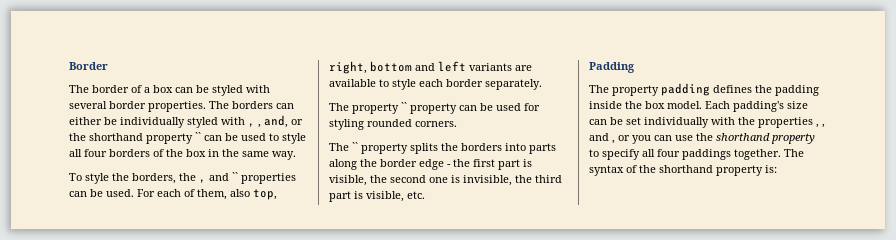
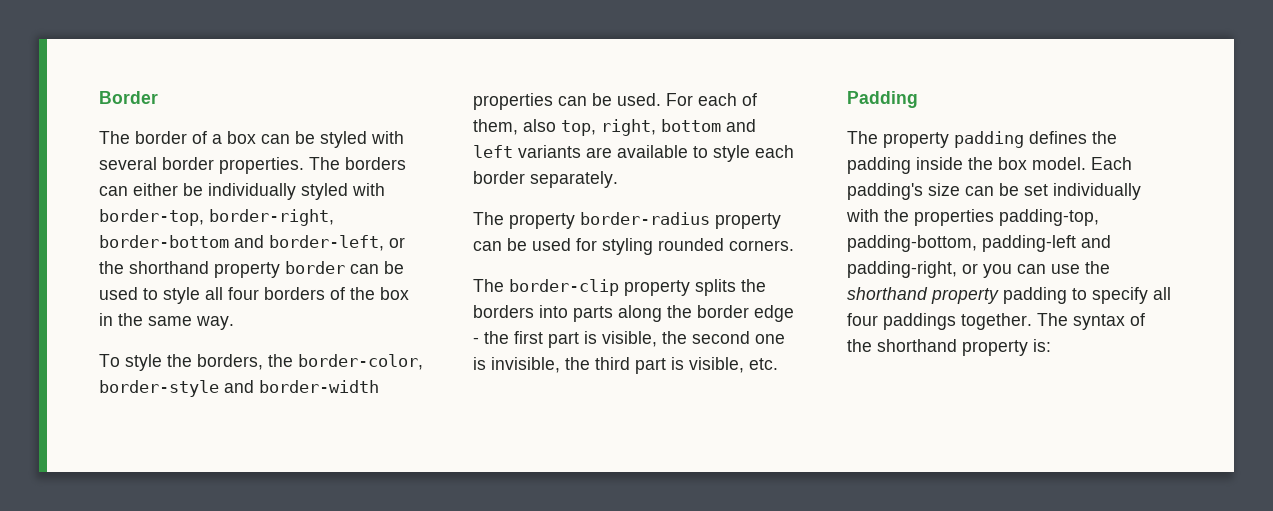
[248,115,288,128] , , and, -> [99,209,334,226] [99,235,384,251] border-top, border-right, border-bottom and border-left,
[195,132,201,141] `` -> [285,261,345,274] border
[199,172,238,183] , and `` -> [298,354,423,370] [99,380,379,397] border-color, border-style and border-width
[401,102,407,111] `` -> [580,212,710,225] border-radius
[352,142,358,151] `` -> [509,279,619,296] border-clip
[816,124,825,128] [589,133,615,144] , , and , -> [999,209,1099,226] [847,235,1111,252] [847,261,957,278] padding-top, padding-bottom, padding-left and padding-right,
(815, 138) none -> [1003,287,1067,304] padding

